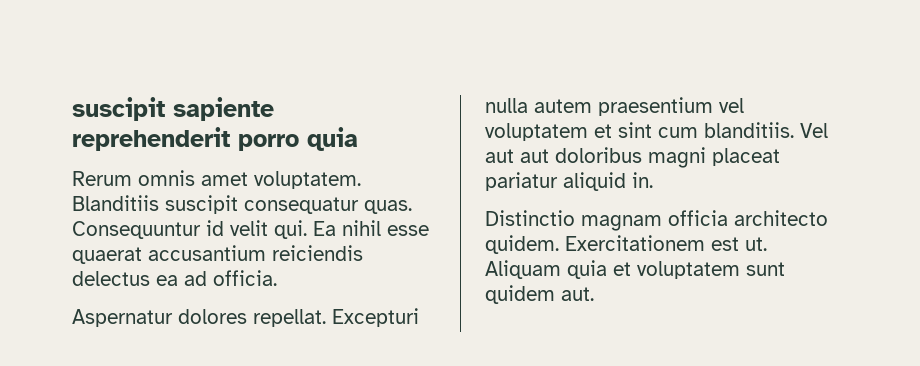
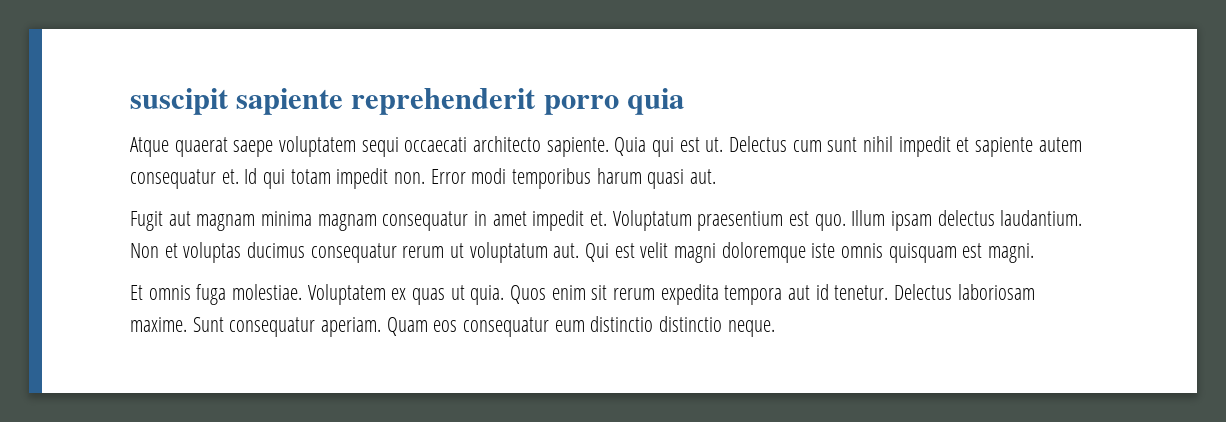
[72,170,361,189] [72,195,412,214] [72,220,429,239] [72,245,363,264] [72,270,277,286] [72,308,419,327] [485,97,744,116] [485,122,828,141] [485,147,780,168] [485,172,653,191] [485,210,828,231] [485,235,767,254] [485,260,785,279] [485,285,594,304] Rerum omnis amet voluptatem. Blanditiis suscipit consequatur quas. Consequuntur id velit qui. Ea nihil esse quaerat accusantium reiciendis delectus ea ad officia. // Aspernatur dolores repellat. Excepturi nulla autem praesentium vel voluptatem et sint cum blanditiis. Vel aut aut doloribus magni placeat pariatur aliquid in. // Distinctio magnam officia architecto quidem. Exercitationem est ut. Aliquam quia et voluptatem sunt quidem aut. -> [130,136,1082,157] [130,168,717,189] [130,210,1083,231] [130,242,1035,263] [130,284,1035,305] [130,316,775,337] Atque quaerat saepe voluptatem sequi occaecati architecto sapiente. Quia qui est ut. Delectus cum sunt nihil impedit et sapiente autem consequatur et. Id qui totam impedit non. Error modi temporibus harum quasi aut. // Fugit aut magnam minima magnam consequatur in amet impedit et. Voluptatum praesentium est quo. Illum ipsam delectus laudantium. Non et voluptas ducimus consequatur rerum ut voluptatum aut. Qui est velit magni doloremque iste omnis quisquam est magni. // Et omnis fuga molestiae. Voluptatem ex quas ut quia. Quos enim sit rerum expedita tempora aut id tenetur. Delectus laboriosam maxime. Sunt consequatur aperiam. Quam eos consequatur eum distinctio distinctio neque.

